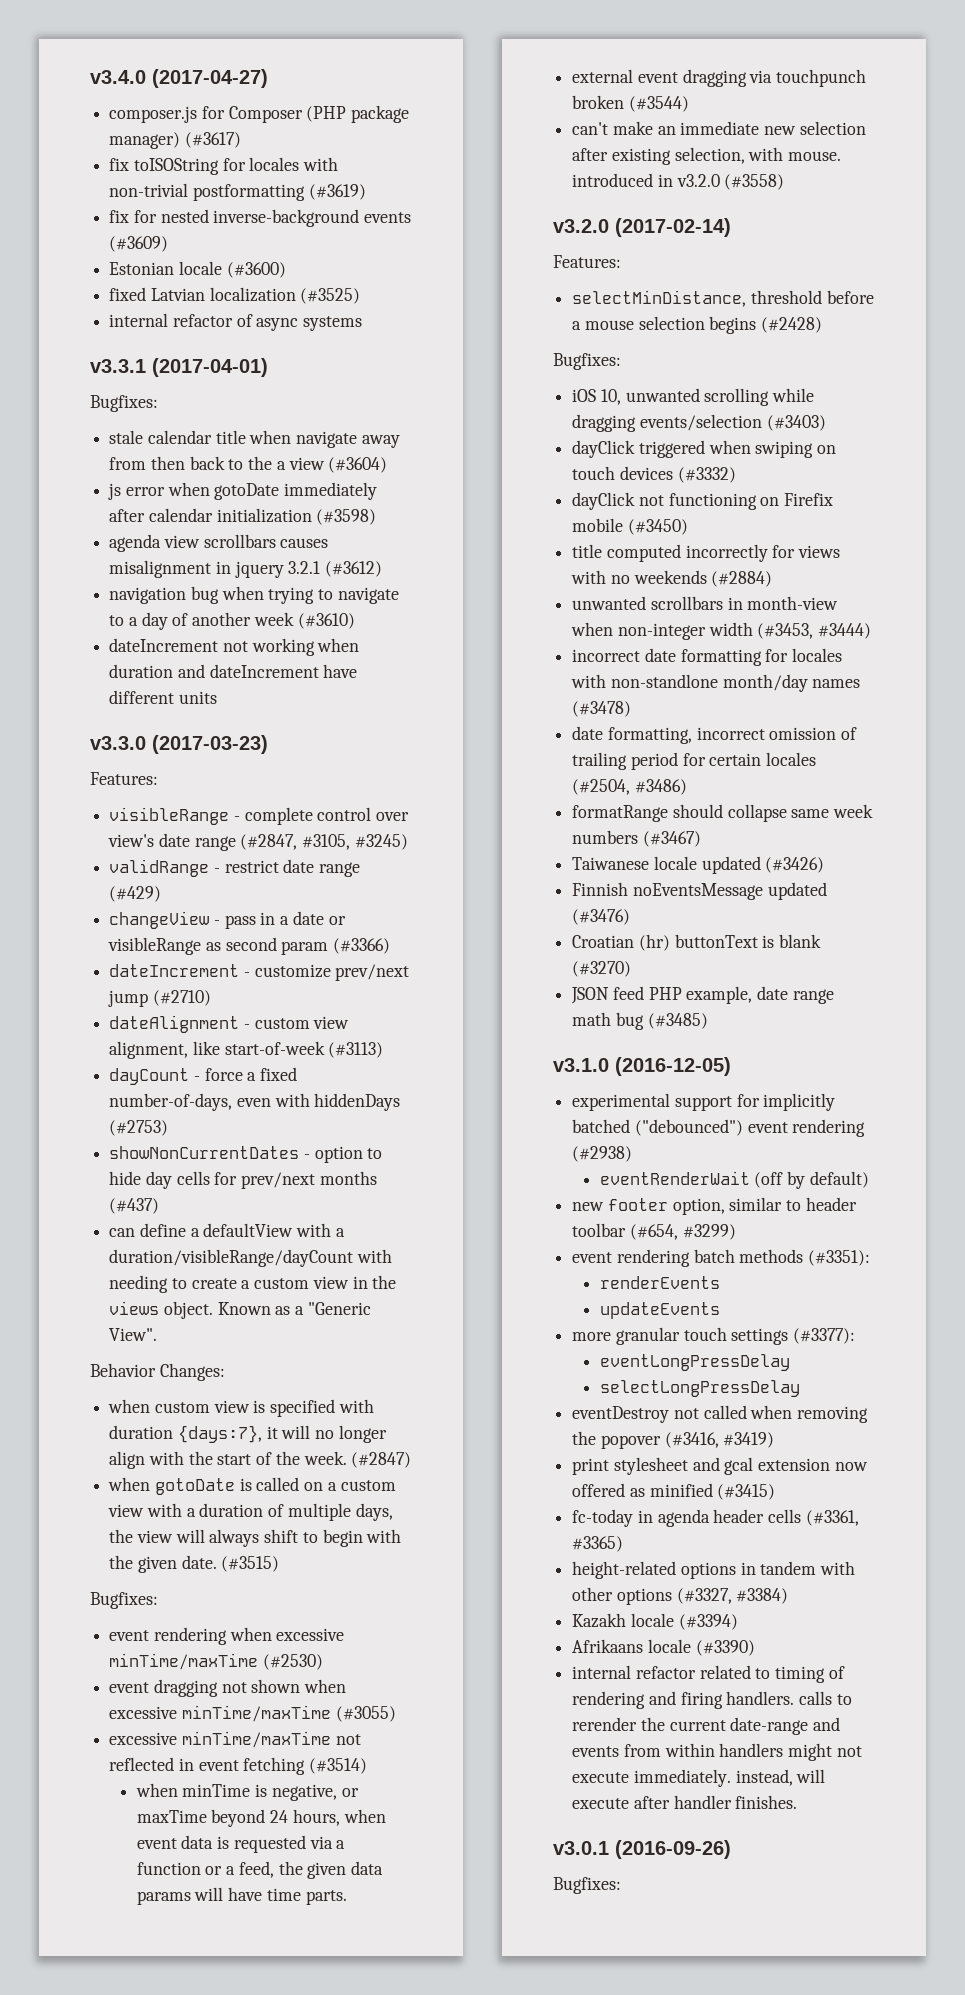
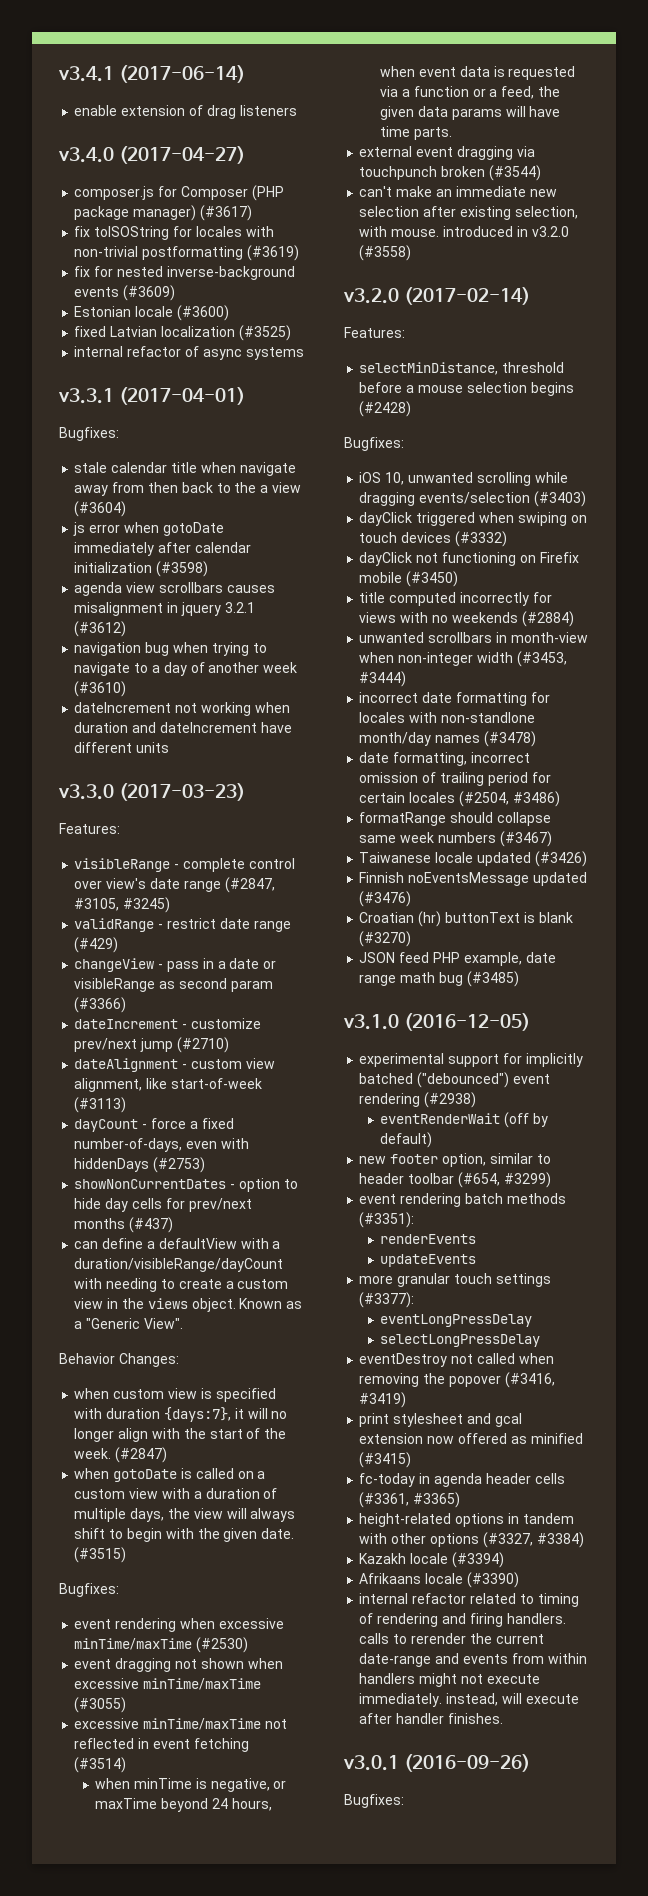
(90, 77) none -> [58,65,245,83] [74,105,297,119] v3.4.1 (2017-06-14) // enable extension of drag listeners //

